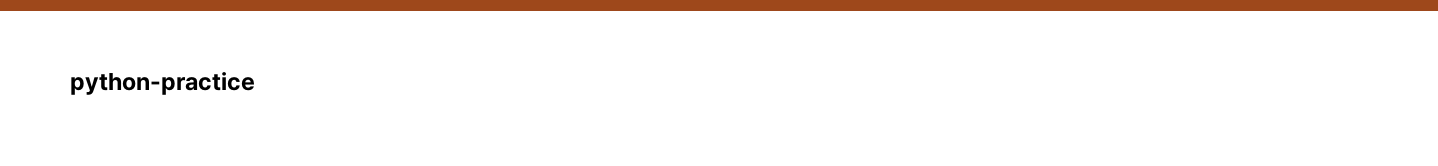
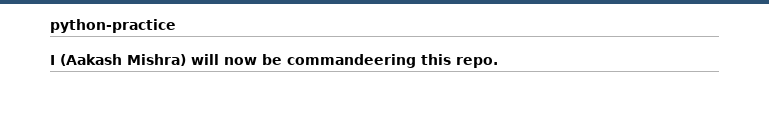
(255, 83) none -> [50,54,498,68] // I (Aakash Mishra) will now be commandeering this repo.

